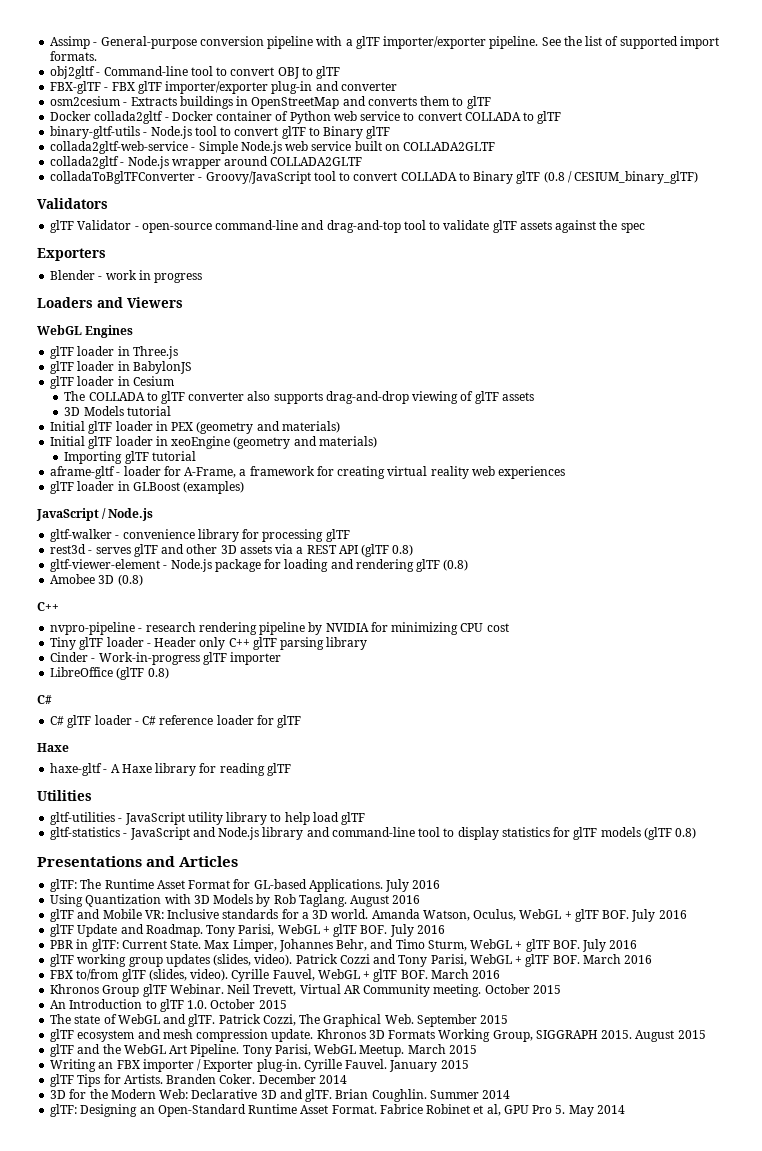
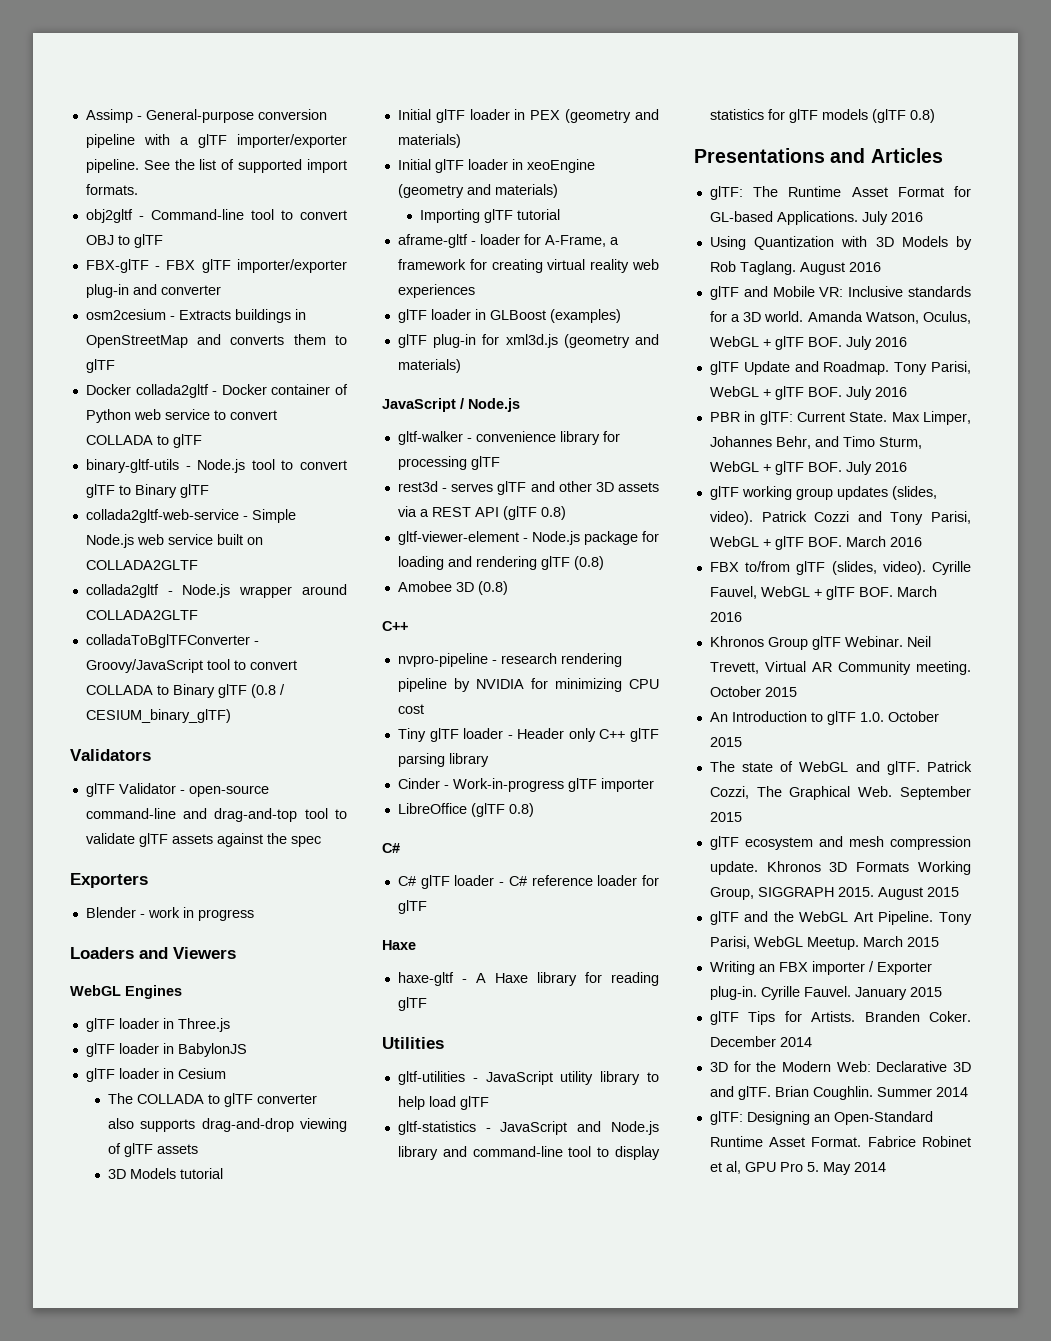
(245, 487) none -> [397,334,659,348] [397,359,461,373] // glTF plug-in for xml3d.js (geometry and materials)

